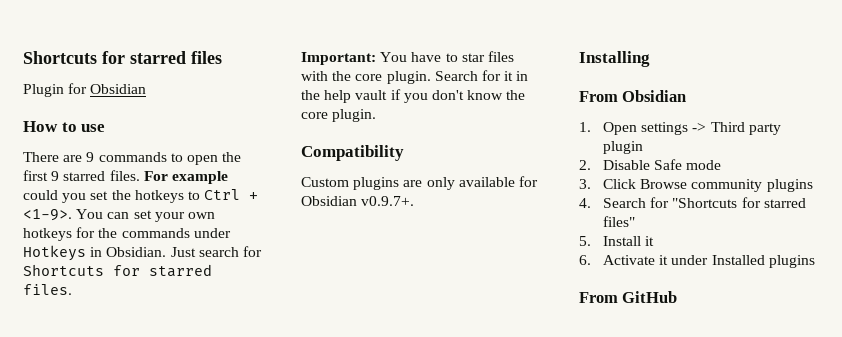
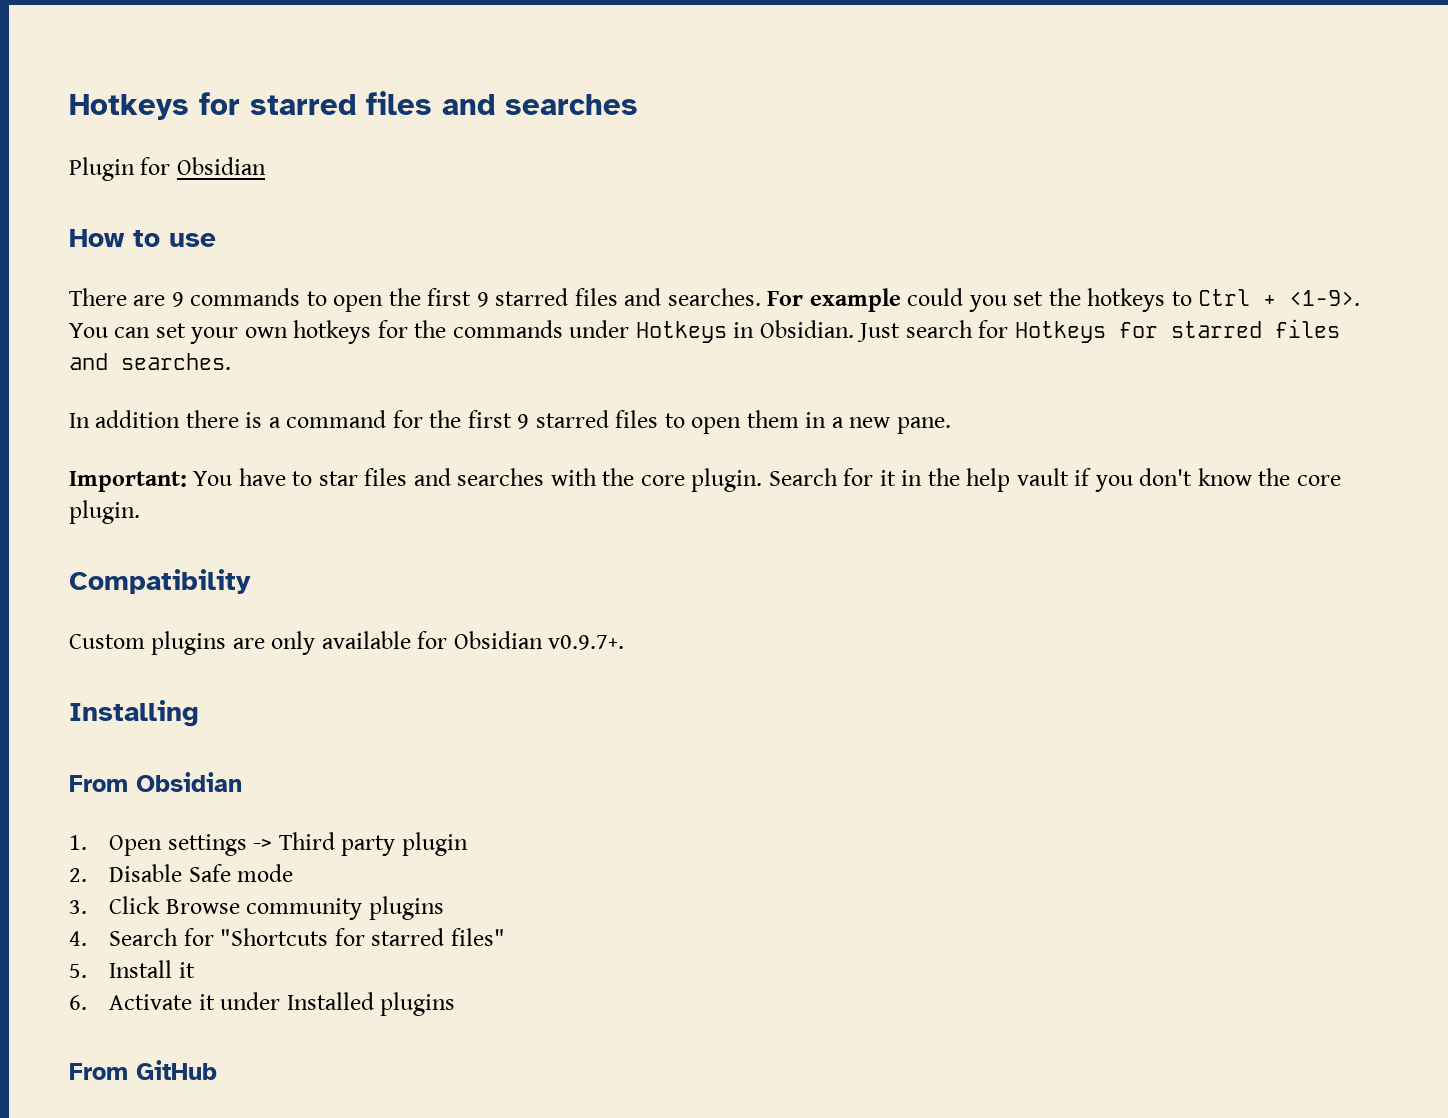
[23,51,222,64] Shortcuts for starred files -> [69,91,638,120] Hotkeys for starred files and searches
[109,170,140,181] files. -> [574,288,761,306] files and searches.
[23,264,212,277] [23,284,72,295] Shortcuts for starred files. -> [1014,319,1340,343] [69,353,231,370] [69,410,951,434] Hotkeys for starred files and searches. // In addition there is a command for the first 9 starred files to open them in a new pane.
(514, 56) none -> [413,468,545,486] and searches

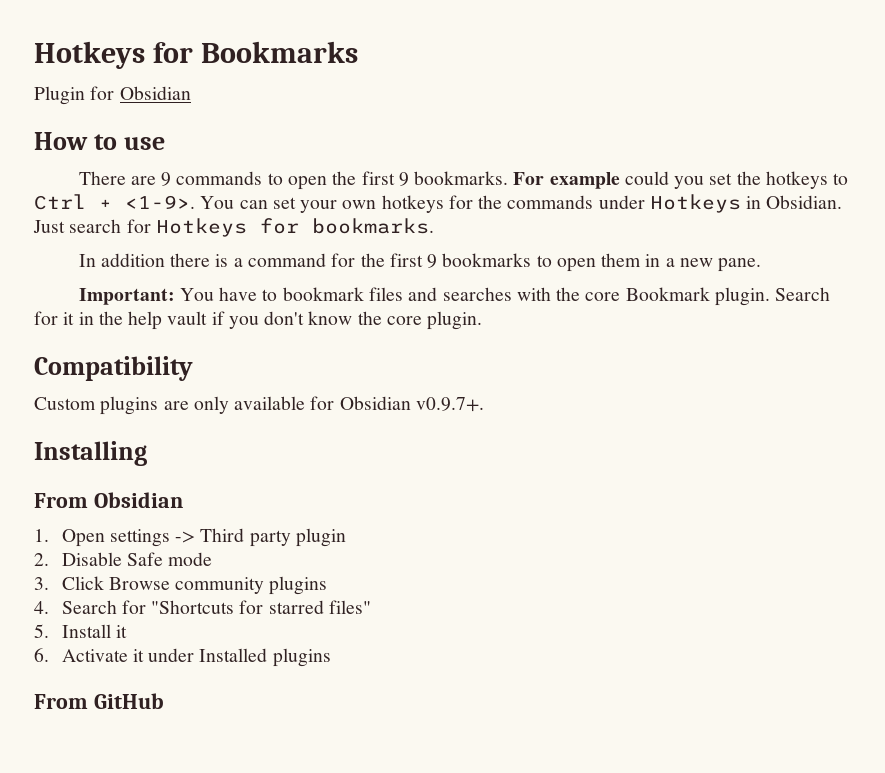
[69,91,638,120] Hotkeys for starred files and searches -> [34,41,358,69] Hotkeys for Bookmarks
[495,288,761,306] starred files and searches. -> [414,171,509,185] bookmarks.
[1170,319,1340,338] [69,353,231,370] starred files and searches. -> [311,218,434,234] bookmarks.
[535,410,659,428] starred files -> [442,253,532,267] bookmarks
[318,471,358,486] star -> [282,287,364,301] bookmark
(685, 480) none -> [625,287,710,301] Bookmark

